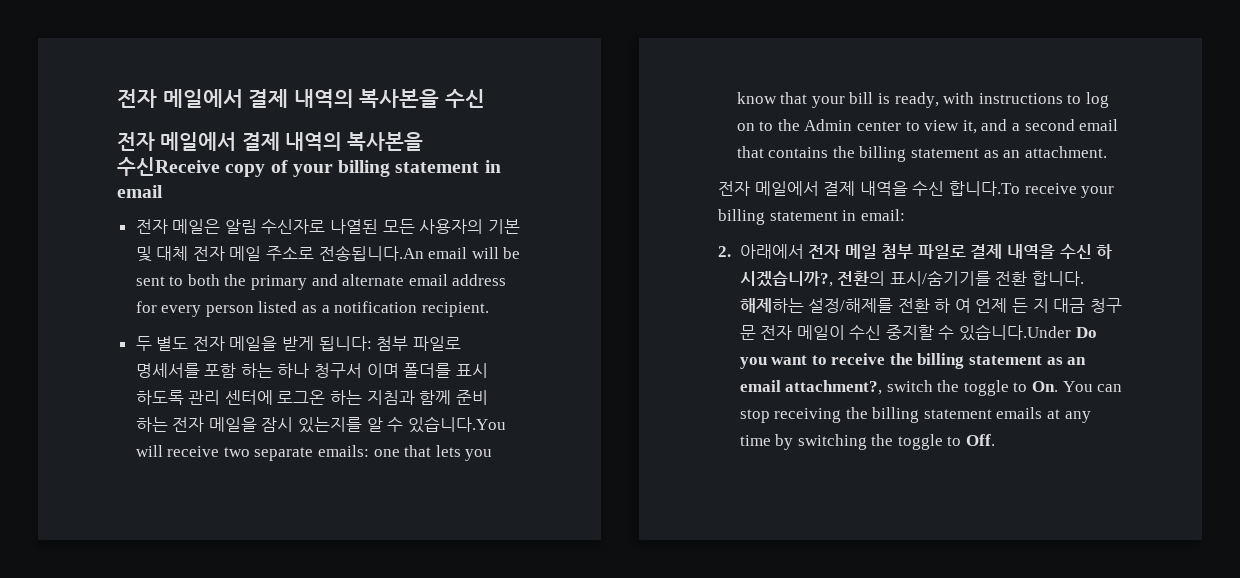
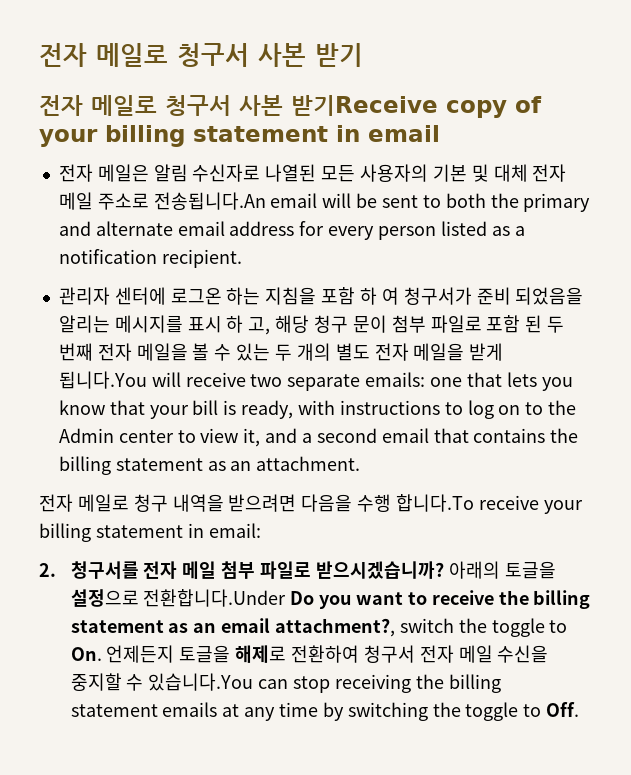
[117,89,485,108] [117,132,424,151] [117,157,220,176] 전자 메일에서 결제 내역의 복사본을 수신 // 전자 메일에서 결제 내역의 복사본을 수신Receive -> [39,43,363,67] [39,95,438,116] 전자 메일로 청구서 사본 받기 // 전자 메일로 청구서 사본 받기Receive
[135,336,461,351] [135,363,488,378] [135,390,488,405] [135,416,506,433] 두 별도 전자 메일을 받게 됩니다: 첨부 파일로 명세서를 포함 하는 하나 청구서 이며 폴더를 표시 하도록 관리 센터에 로그온 하는 지침과 함께 준비 하는 전자 메일을 잠시 있는지를 알 수 있습니다.You -> [58,287,584,305] [58,315,565,335] [58,343,504,361] [58,371,147,389] 관리자 센터에 로그온 하는 지침을 포함 하 여 청구서가 준비 되었음을 알리는 메시지를 표시 하 고, 해당 청구 문이 첨부 파일로 포함 된 두 번째 전자 메일을 볼 수 있는 두 개의 별도 전자 메일을 받게 됩니다.You
[754,181,945,196] 메일에서 결제 내역을 수신 -> [77,494,392,512] 메일로 청구 내역을 받으려면 다음을 수행
[739,244,804,259] 아래에서 -> [70,561,139,579] 청구서를
[970,244,1113,259] [739,270,1084,287] [739,298,1122,313] [739,324,1072,341] 결제 내역을 수신 하 시겠습니까?, 전환의 표시/숨기기를 전환 합니다. 해제하는 설정/해제를 전환 하 여 언제 든 지 대금 청구 문 전자 메일이 수신 중지할 수 있습니다.Under -> [315,561,556,579] [70,589,287,607] 받으시겠습니까? 아래의 토글을 설정으로 전환합니다.Under
[1062,381,1093,392] You -> [106,645,549,663] [70,673,254,691] 언제든지 토글을 해제로 전환하여 청구서 전자 메일 수신을 중지할 수 있습니다.You

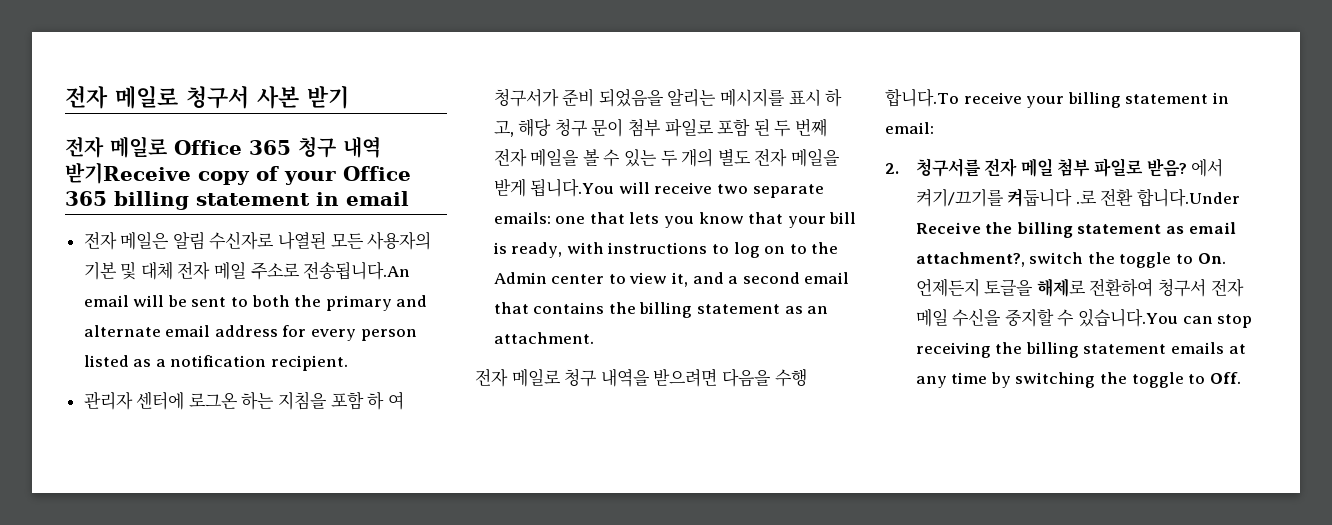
[165,95,283,116] 청구서 사본 -> [174,136,381,158] Office 365 청구 내역
(98, 138) none -> [343,166,411,181] [65,191,107,206] Office 365
[315,561,556,579] [70,589,591,609] [70,620,217,633] 받으시겠습니까? 아래의 토글을 설정으로 전환합니다.Under Do you want to receive the billing statement as an -> [1146,158,1224,177] [915,188,1241,207] [915,222,1185,238] 받음? 에서 켜기/끄기를 켜둡니다 .로 전환 합니다.Under Receive the billing statement as

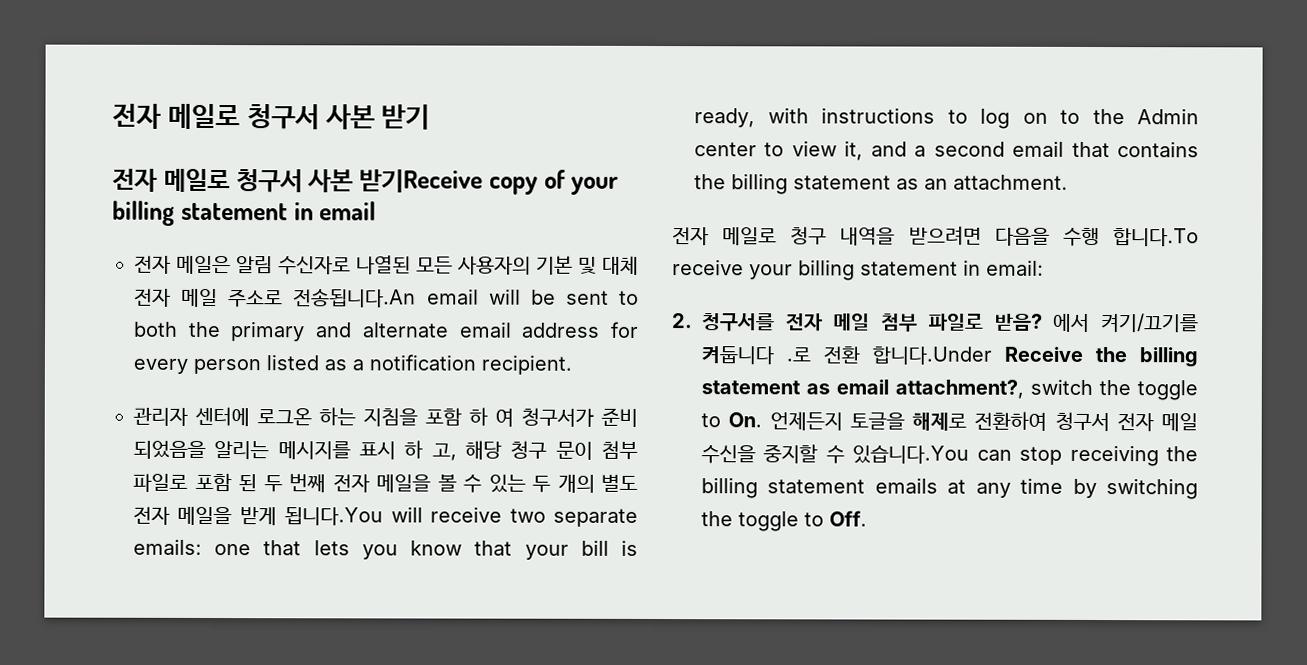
[174,136,381,158] Office 365 청구 내역 -> [235,169,355,193] 청구서 사본
[343,166,411,181] [65,191,107,206] Office 365 -> (620, 185) none

